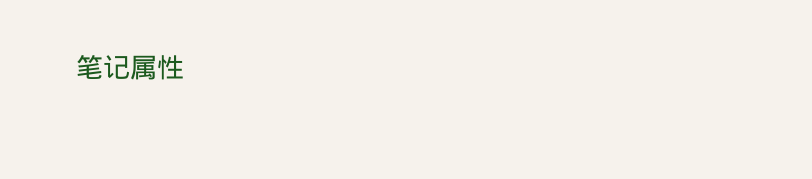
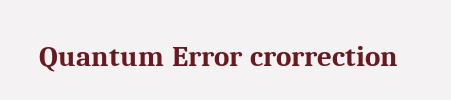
[76,54,184,80] 笔记属性 -> [39,46,398,72] Quantum Error crorrection

